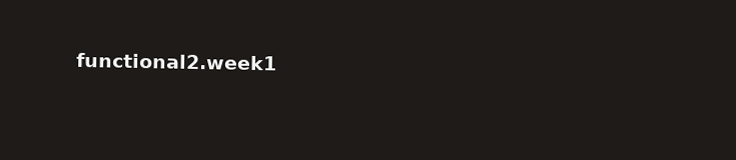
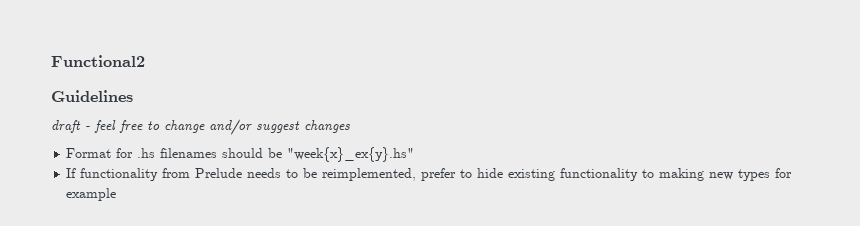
[76,52,277,71] functional2.week1 -> [51,55,145,67] [51,90,133,102] [51,119,350,135] [66,147,415,162] [66,168,793,181] [66,188,117,201] Functional2 // Guidelines // draft - feel free to change and/or suggest changes // Format for .hs filenames should be "week{x}_ex{y}.hs" // If functionality from Prelude needs to be reimplemented, prefer to hide existing functionality to making new types for example

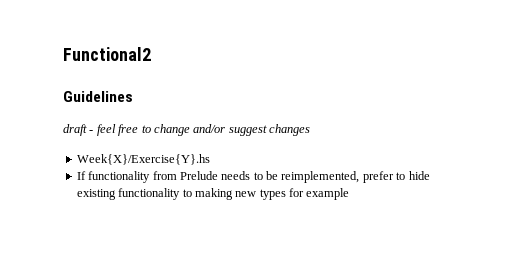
[66,147,415,162] Format for .hs filenames should be "week{x}_ex{y}.hs" -> [76,154,210,165] Week{X}/Exercise{Y}.hs

